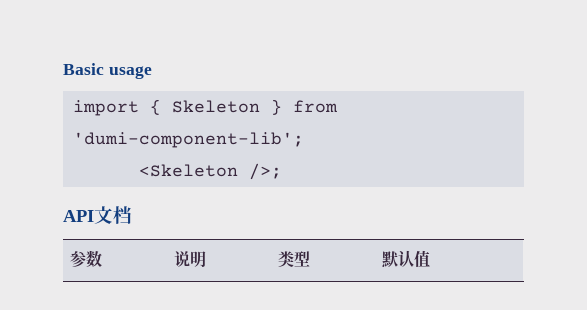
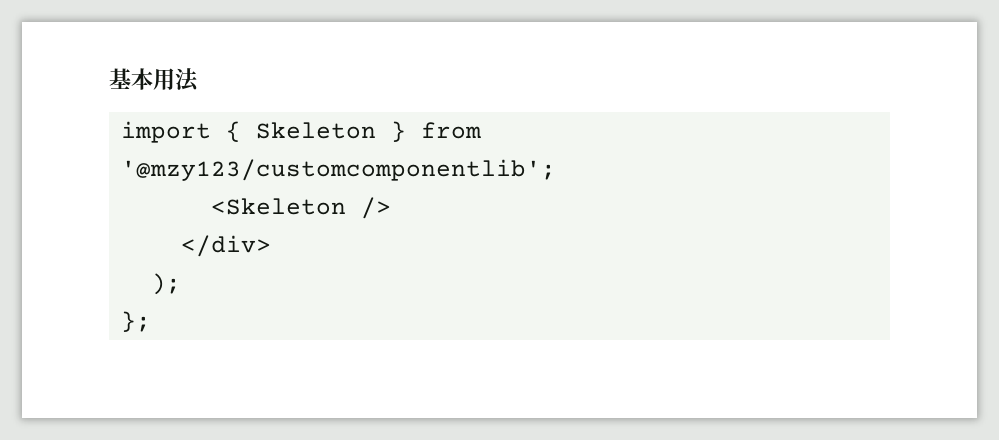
[63,63,152,79] Basic usage -> [109,68,199,92] 基本用法
[72,132,304,148] 'dumi-component-lib'; -> [121,159,557,181] '@mzy123/customcomponentlib';
[248,163,282,180] [63,206,132,224] [69,250,102,268] [173,251,206,267] [277,251,310,268] [381,250,430,268] />; // API文档 // 参数 | 说明 | 类型 | 默认值 -> [361,197,392,219] [181,235,272,257] [151,273,182,295] [121,311,152,332] /> // </div> // ); // };

